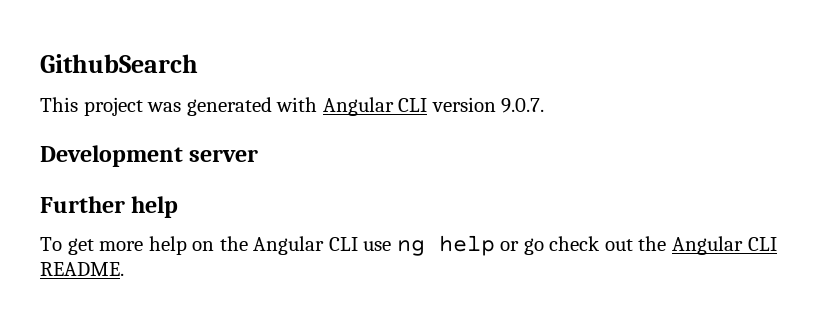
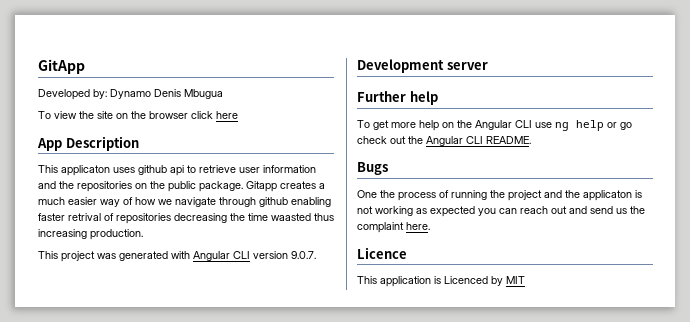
[40,54,198,73] GithubSearch -> [38,59,85,74] [38,89,223,100] [38,111,238,119] [37,136,139,151] [38,165,316,176] [38,181,325,192] [38,197,331,207] [38,213,334,224] [38,229,143,240] GitApp // Developed by: Dynamo Denis Mbugua // To view the site on the browser click here // App Description // This applicaton uses github api to retrieve user information and the repositories on the public package. Gitapp creates a much easier way of how we navigate through github enabling faster retrival of repositories decreasing the time waasted thus increasing production.
(124, 269) none -> [357,162,388,175] [357,190,642,201] [357,206,645,217] [357,222,430,233] [357,247,407,259] [357,276,525,287] // Bugs // One the process of running the project and the applicaton is not working as expected you can reach out and send us the complaint here. // Licence // This application is Licenced by MIT

